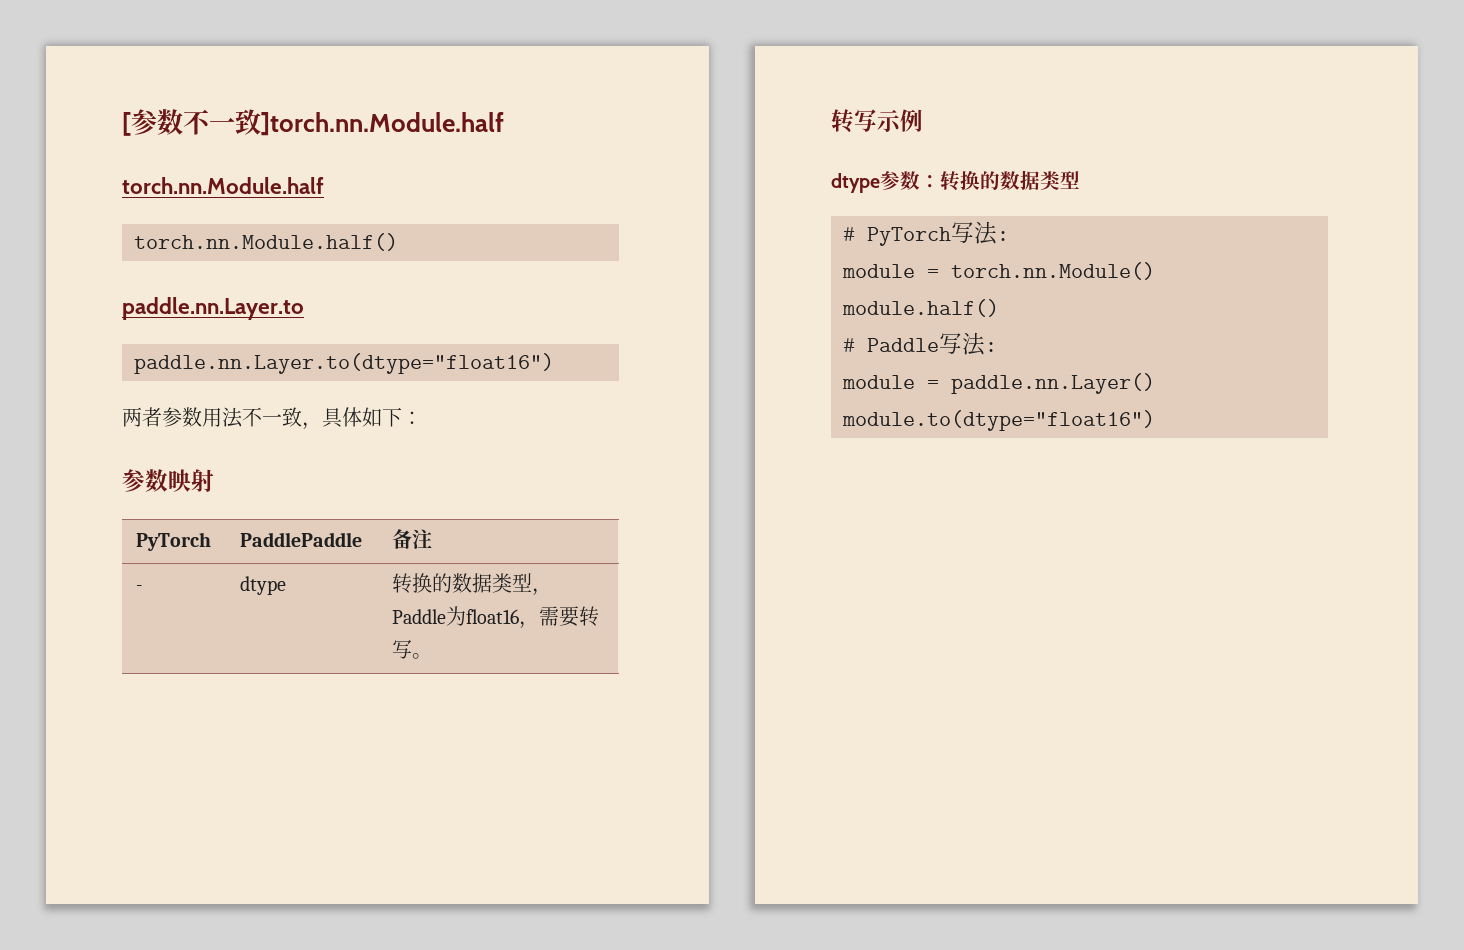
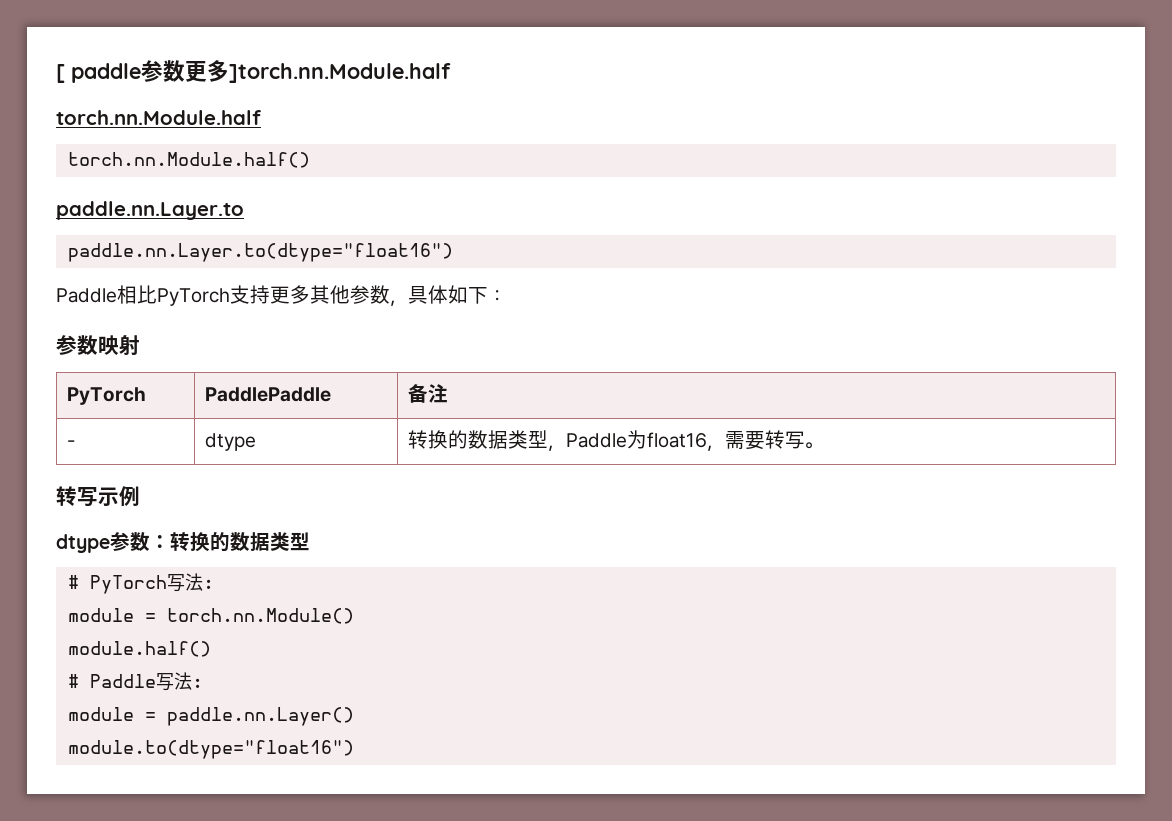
[131,109,261,135] 参数不一致 -> [71,60,229,83] paddle参数更多
[122,407,302,428] 两者参数用法不一致 -> [56,285,390,306] Paddle相比PyTorch支持更多其他参数

